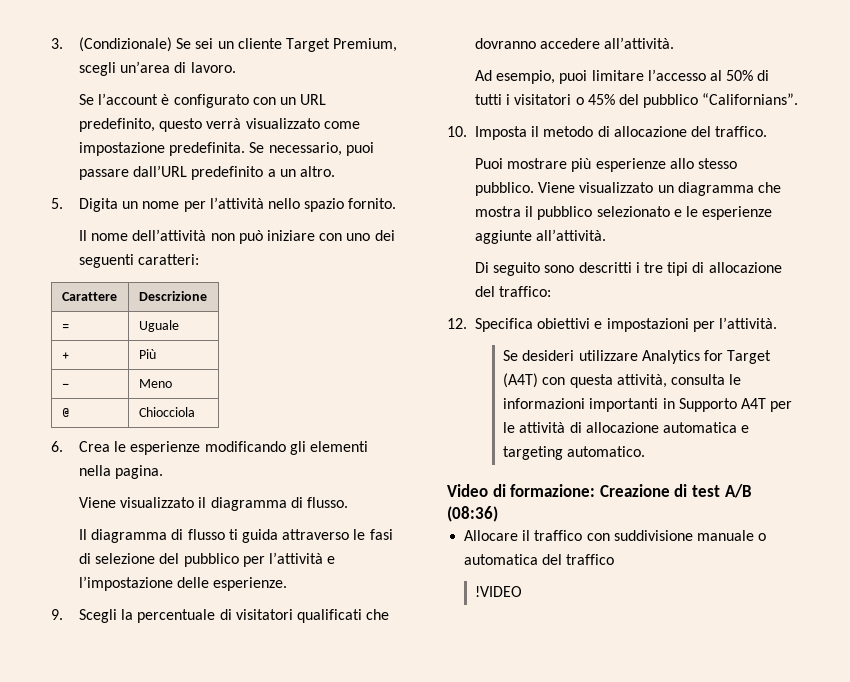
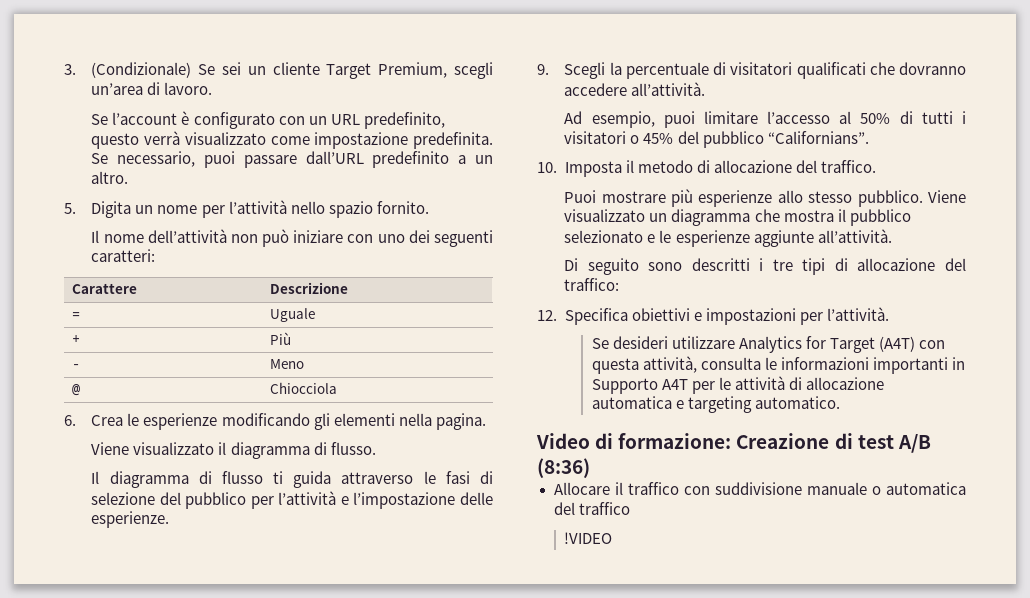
[447,506,498,522] (08:36) -> [537,458,590,478] (8:36)

